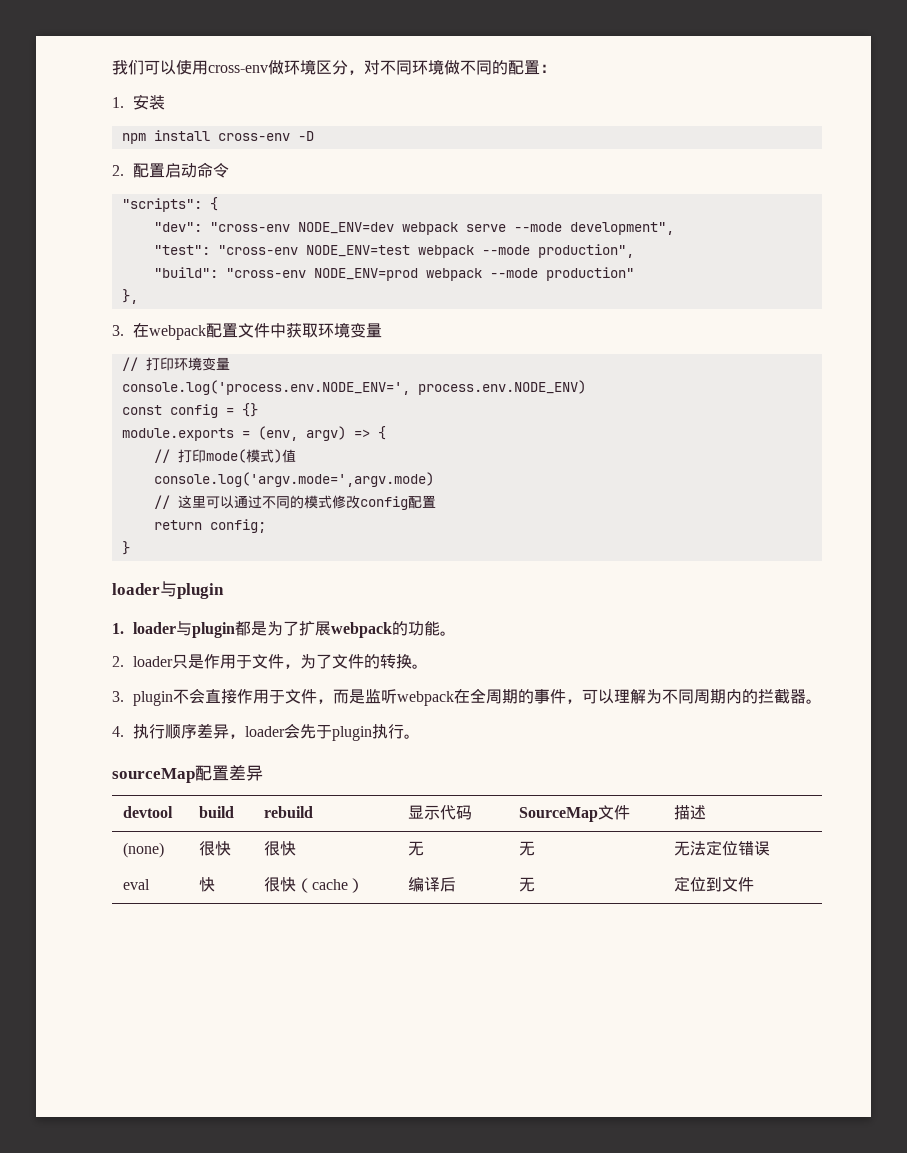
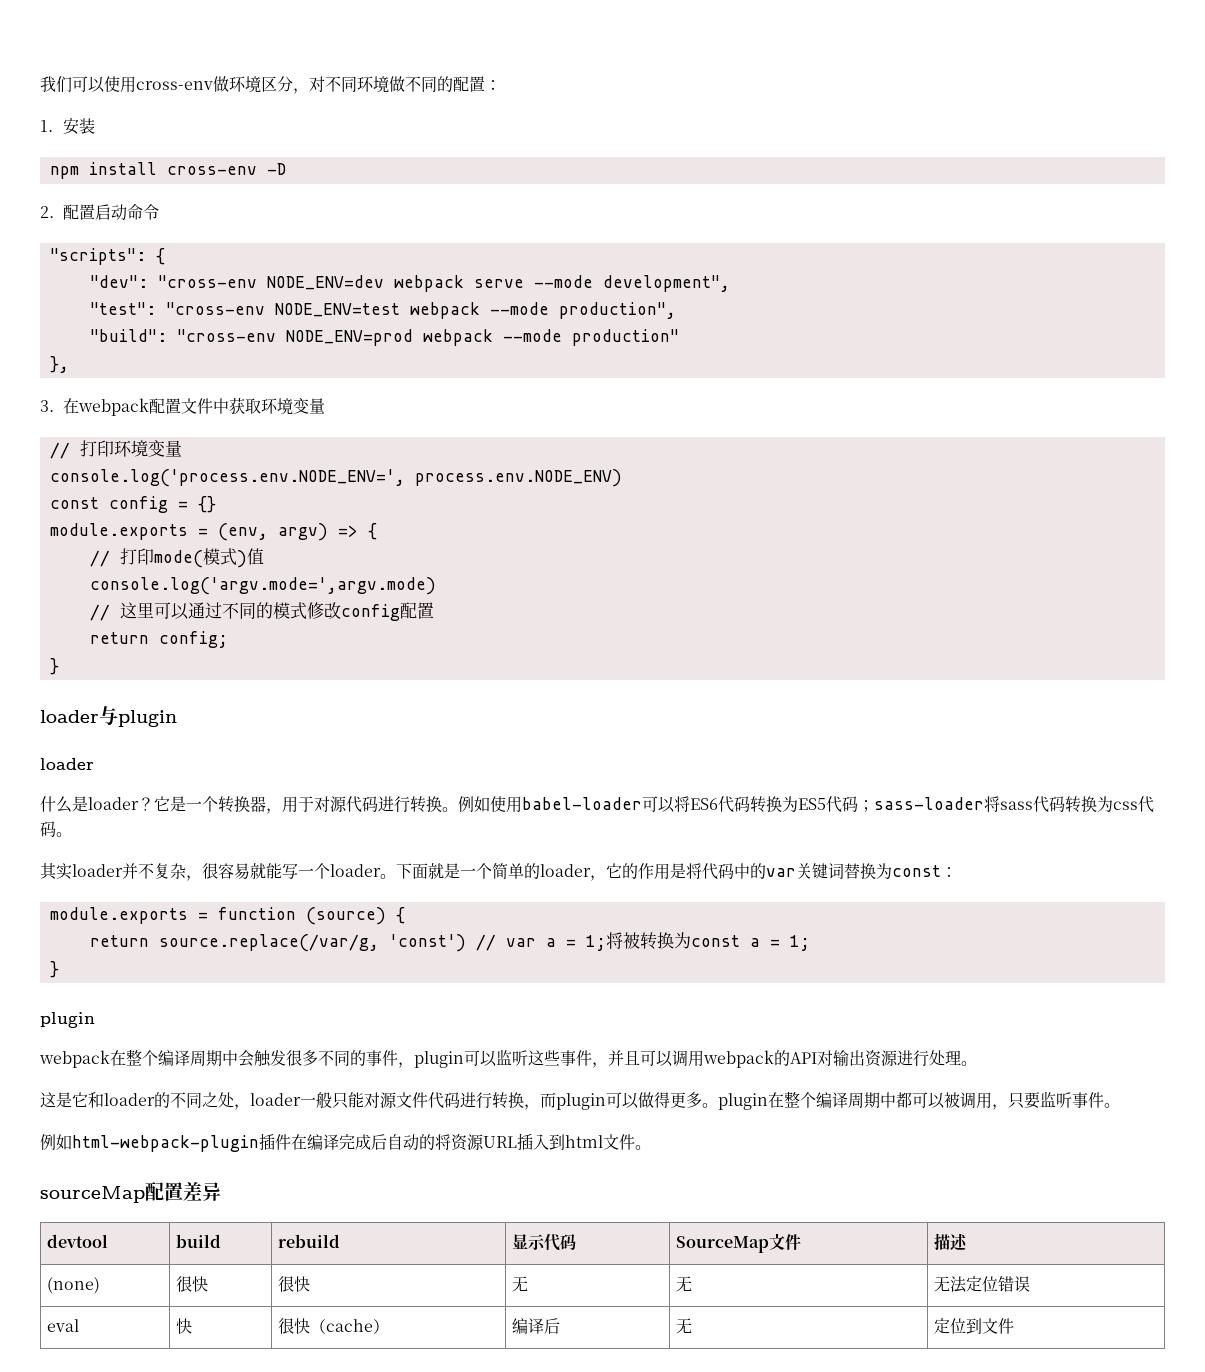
[112,621,456,638] [112,654,428,669] [112,688,822,706] [112,723,404,741] 1. loader与plugin都是为了扩展webpack的功能。 // 2. loader只是作用于文件，为了文件的转换。 // 3. plugin不会直接作用于文件，而是监听webpack在全周期的事件，可以理解为不同周期内的拦截器。 // 4.执行顺序差异，loader会先于plugin执行 -> [40,758,94,770] [40,796,1154,814] [40,821,72,837] [40,863,957,881] [49,907,405,925] [89,932,810,952] [49,961,59,978] [40,1012,95,1028] [39,1049,977,1068] [40,1091,1120,1110] [40,1133,635,1152] loader // 什么是loader？它是一个转换器，用于对源代码进行转换。例如使用babel-loader可以将ES6代码转换为ES5代码；sass-loader将sass代码转换为css代码。 // 其实loader并不复杂，很容易就能写一个loader。下面就是一个简单的loader，它的作用是将代码中的var关键词替换为const： // module.exports = function (source) { // return source.replace(/var/g, 'const') // var a = 1;将被转换为const a = 1; // } // plugin // webpack在整个编译周期中会触发很多不同的事件，plugin可以监听这些事件，并且可以调用webpack的API对输出资源进行处理。 // 这是它和loader的不同之处，loader一般只能对源文件代码进行转换，而plugin可以做得更多。plugin在整个编译周期中都可以被调用，只要监听事件。 // 例如html-webpack-plugin插件在编译完成后自动的将资源URL插入到html文件

